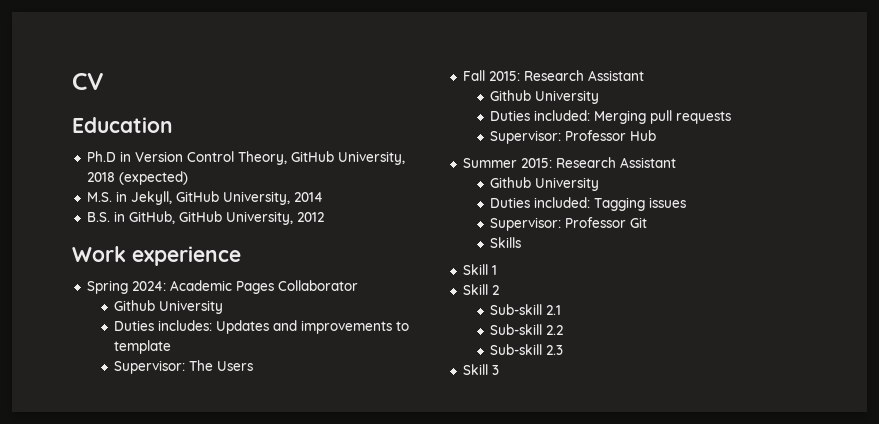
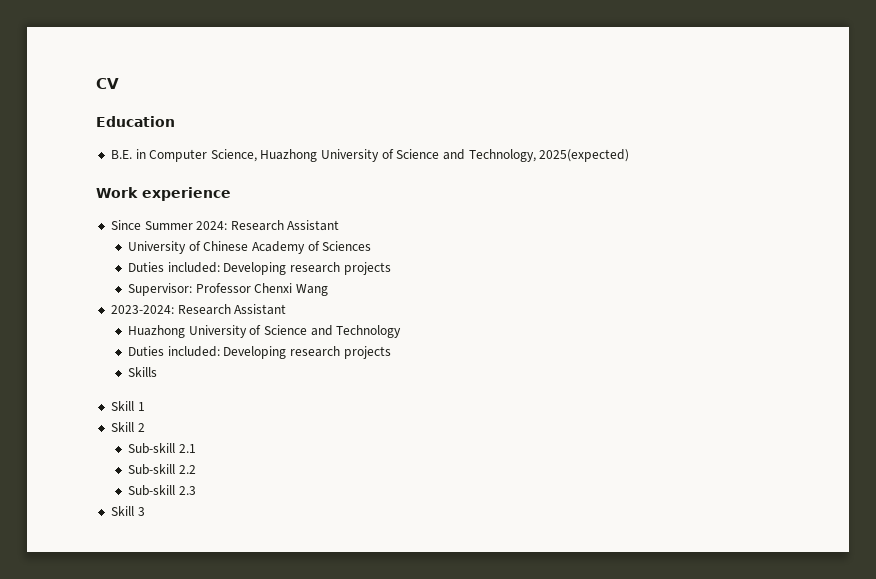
[86,151,405,165] [86,171,188,185] [86,191,323,205] [86,211,324,225] [72,246,241,266] [86,280,358,294] [113,300,223,314] [113,320,409,334] [113,340,171,354] [113,360,253,374] [462,70,644,81] [489,90,599,104] [489,110,731,124] [489,130,656,144] [462,157,676,168] [489,177,599,191] [489,197,686,211] [489,217,647,231] Ph.D in Version Control Theory, GitHub University, 2018 (expected) // M.S. in Jekyll, GitHub University, 2014 // B.S. in GitHub, GitHub University, 2012 // Work experience // Spring 2024: Academic Pages Collaborator // Github University // Duties includes: Updates and improvements to template // Supervisor: The Users // Fall 2015: Research Assistant // Github University // Duties included: Merging pull requests // Supervisor: Professor Hub // Summer 2015: Research Assistant // Github University // Duties included: Tagging issues // Supervisor: Professor Git -> [110,149,630,162] [96,187,231,201] [110,220,340,231] [127,241,372,254] [127,262,391,275] [127,283,328,296] [110,304,287,315] [127,325,402,338] [127,346,391,359] B.E. in Computer Science, Huazhong University of Science and Technology, 2025(expected) // Work experience // Since Summer 2024: Research Assistant // University of Chinese Academy of Sciences // Duties included: Developing research projects // Supervisor: Professor Chenxi Wang // 2023-2024: Research Assistant // Huazhong University of Science and Technology // Duties included: Developing research projects

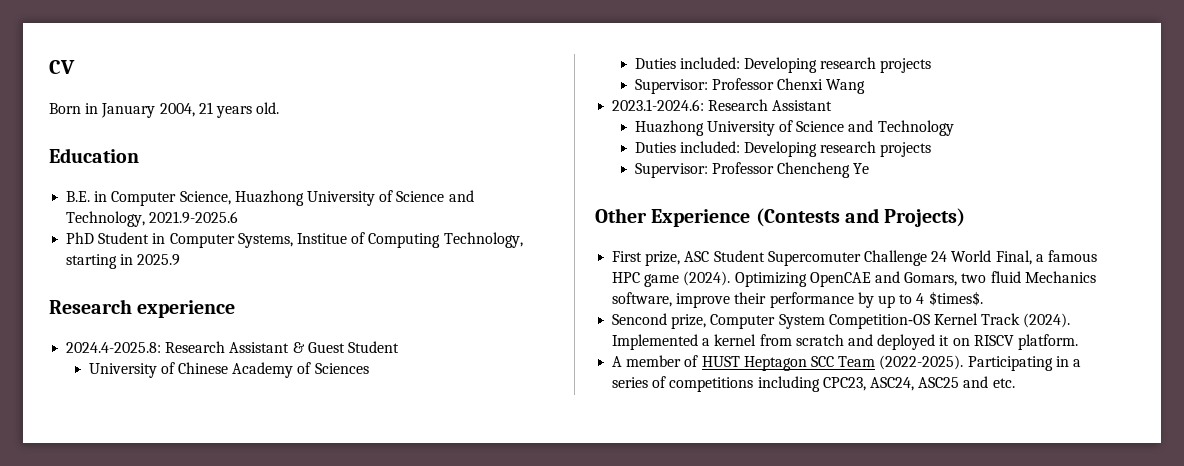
(119, 83) none -> [49,102,280,118] // Born in January 2004, 21 years old.
[539,149,630,162] [96,187,231,201] [110,220,340,231] 2025(expected) // Work experience // Since Summer 2024: Research Assistant -> [149,211,239,224] [66,232,523,248] [66,254,181,269] [49,299,236,318] [66,341,399,353] 2021.9-2025.6 // PhD Student in Computer Systems, Institue of Computing Technology, starting in 2025.9 // Research experience // 2024.4-2025.8: Research Assistant & Guest Student
[110,305,174,314] 2023-2024: -> [612,99,705,111] 2023.1-2024.6:
[127,367,157,377] [110,401,145,411] [110,422,145,432] [127,443,196,454] [127,464,196,475] [127,485,196,496] [110,506,145,516] Skills // Skill 1 // Skill 2 // Sub-skill 2.1 // Sub-skill 2.2 // Sub-skill 2.3 // Skill 3 -> [634,162,870,178] [595,208,966,227] [612,250,1097,266] [612,271,1096,287] [612,291,983,308] [612,313,1071,329] [612,334,1078,350] [612,355,1081,371] [612,376,1015,392] Supervisor: Professor Chencheng Ye // Other Experience (Contests and Projects) // First prize, ASC Student Supercomuter Challenge 24 World Final, a famous HPC game (2024). Optimizing OpenCAE and Gomars, two fluid Mechanics software, improve their performance by up to 4 $times$. // Sencond prize, Computer System Competition‑OS Kernel Track (2024). Implemented a kernel from scratch and deployed it on RISCV platform. // A member of HUST Heptagon SCC Team (2022-2025). Participating in a series of competitions including CPC23, ASC24, ASC25 and etc.

